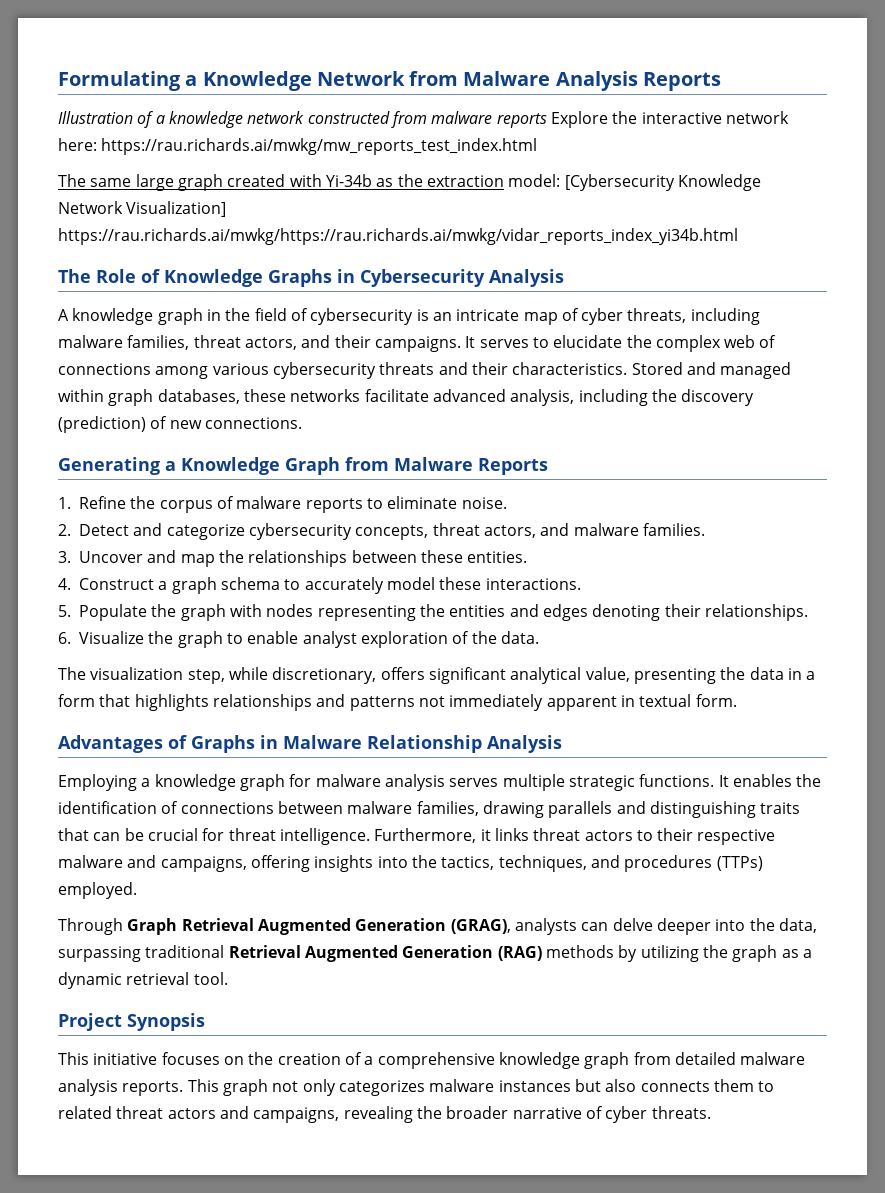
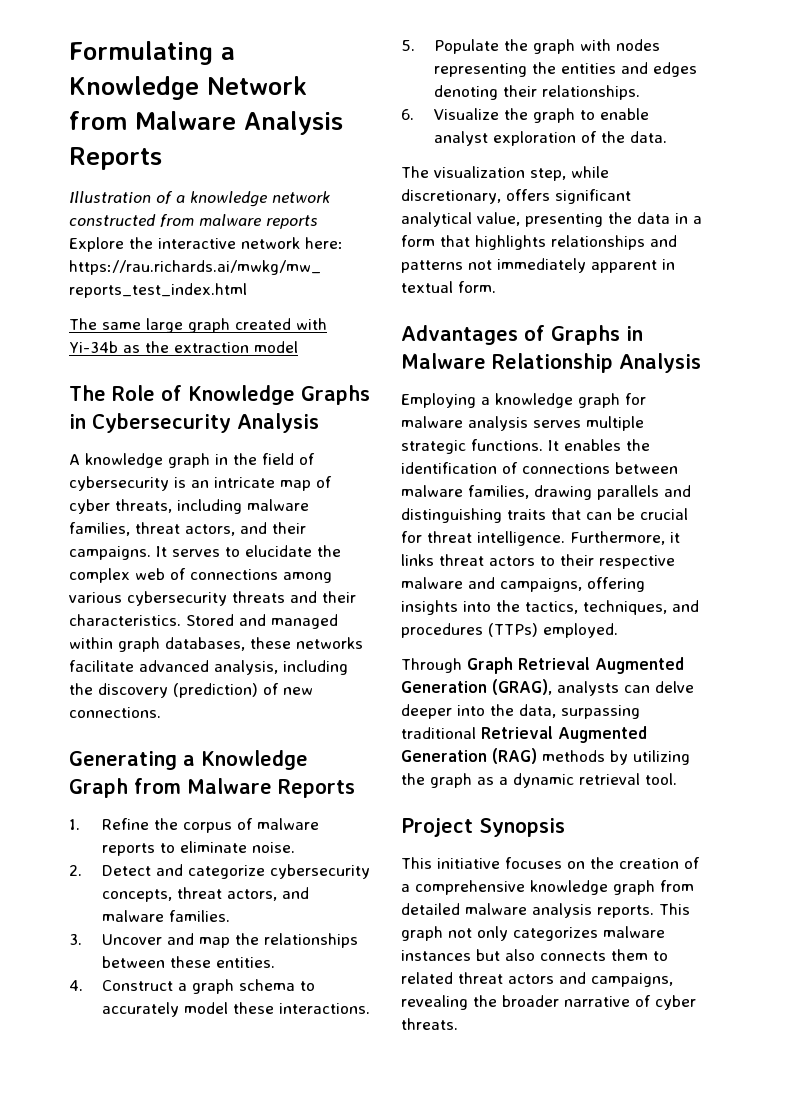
[508,174,761,191] [58,201,227,217] [58,228,738,245] model: [Cybersecurity Knowledge Network Visualization] https://rau.richards.ai/mwkg/https://rau.richards.ai/mwkg/vidar_reports_index_yi34b.html -> [254,341,298,353] model

